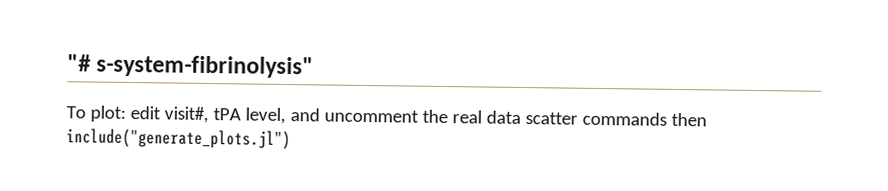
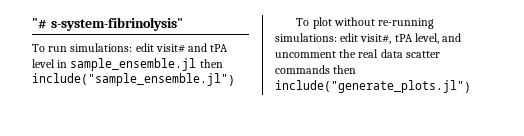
[89,105,126,122] plot: -> [48,43,229,53] [32,58,223,71] [32,73,235,86] [296,17,435,29] [275,33,337,42] run simulations: edit visit# and tPA level in sample_ensemble.jl then include("sample_ensemble.jl") // To plot without re-running simulations:

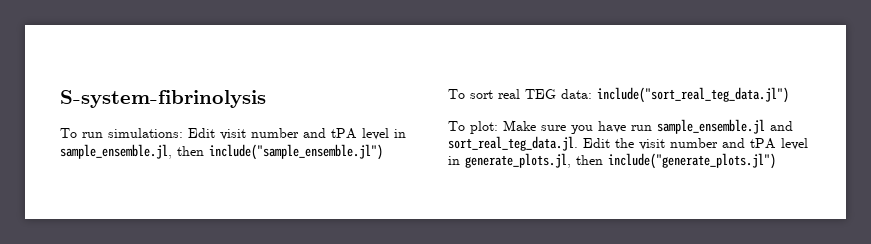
[32,17,183,31] "# s-system-fibrinolysis" -> [60,90,266,108] S-system-fibrinolysis
[135,43,229,53] [32,58,197,71] edit visit# and tPA level in sample_ensemble.jl -> [188,128,406,140] [60,144,172,159] Edit visit number and tPA level in sample_ensemble.jl,
[312,17,435,29] [275,33,462,44] [275,49,440,58] [275,65,330,74] plot without re-running simulations: edit visit#, tPA level, and uncomment the real data scatter commands -> [470,87,789,103] [448,119,793,134] [448,136,808,151] [448,153,571,168] sort real TEG data: include("sort_real_teg_data.jl") // To plot: Make sure you have run sample_ensemble.jl and sort_real_teg_data.jl. Edit the visit number and tPA level in generate_plots.jl,

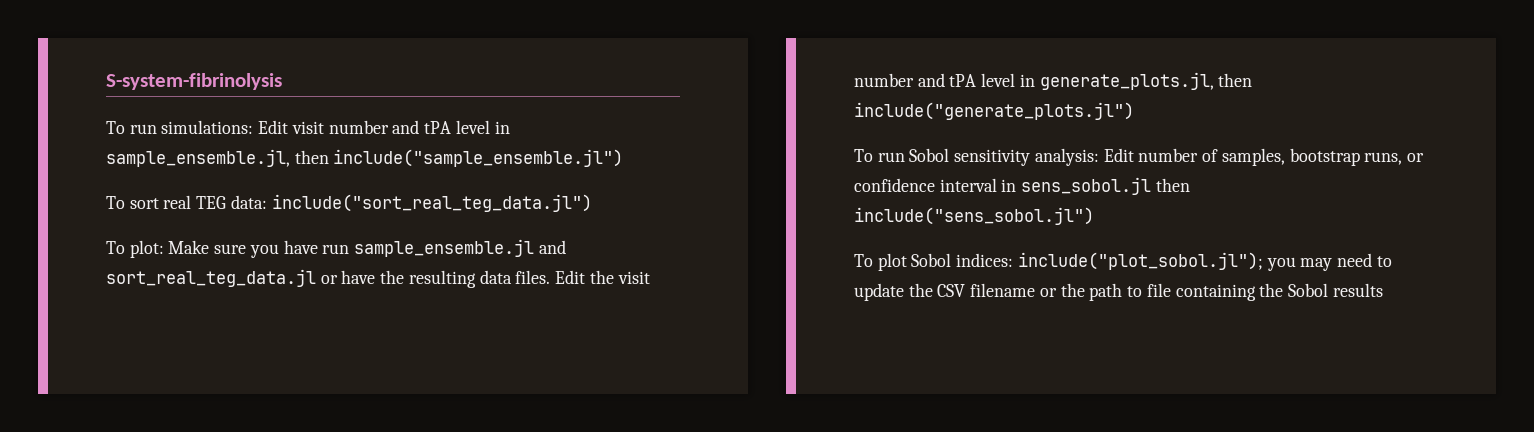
[448,136,578,151] sort_real_teg_data.jl. -> [106,269,551,288] sort_real_teg_data.jl or have the resulting data files.
(776, 161) none -> [854,148,1424,166] [854,177,1190,195] [854,207,1094,225] [854,252,1392,271] [854,283,1383,301] // To run Sobol sensitivity analysis: Edit number of samples, bootstrap runs, or confidence interval in sens_sobol.jl then include("sens_sobol.jl") // To plot Sobol indices: include("plot_sobol.jl"); you may need to update the CSV filename or the path to file containing the Sobol results

